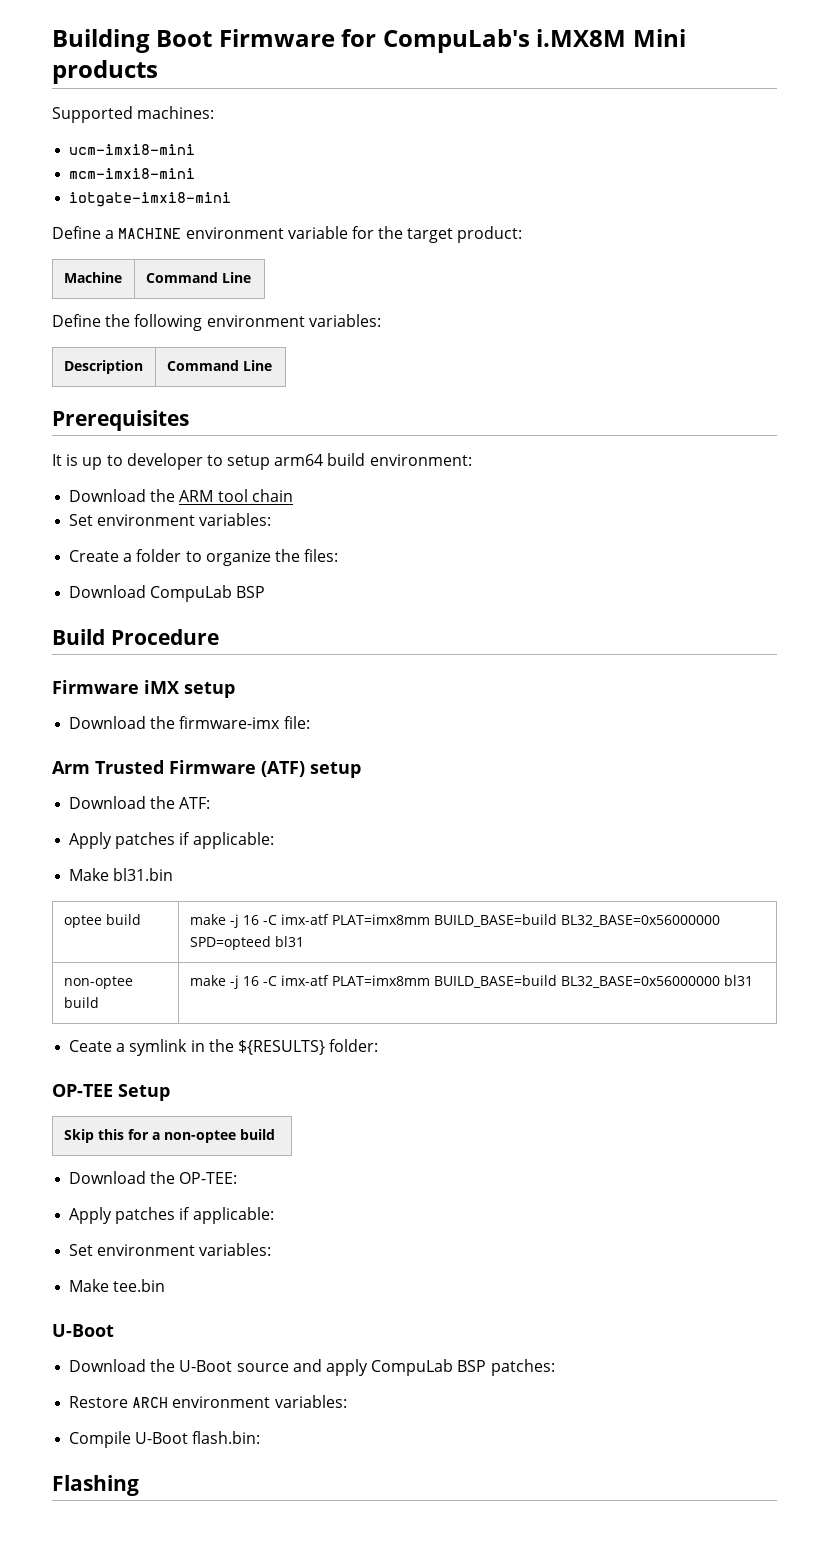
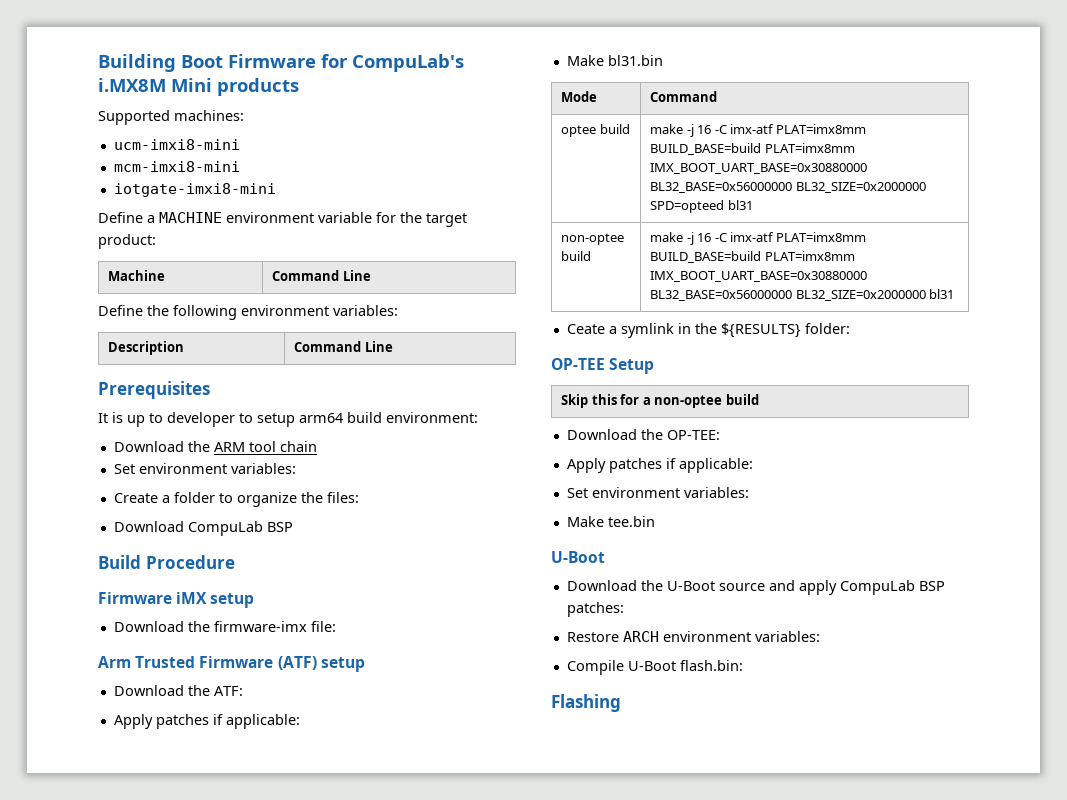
(174, 874) none -> [561,91,598,102] [650,91,718,102] // Mode | Command
[560,915,720,927] BL32_BASE=0x56000000 -> [764,143,855,153] [650,163,868,174] [650,182,926,193] PLAT=imx8mm IMX_BOOT_UART_BASE=0x30880000 BL32_BASE=0x56000000 BL32_SIZE=0x2000000
[560,976,720,988] BL32_BASE=0x56000000 -> [764,251,855,261] [650,271,868,282] [650,290,926,301] PLAT=imx8mm IMX_BOOT_UART_BASE=0x30880000 BL32_BASE=0x56000000 BL32_SIZE=0x2000000

